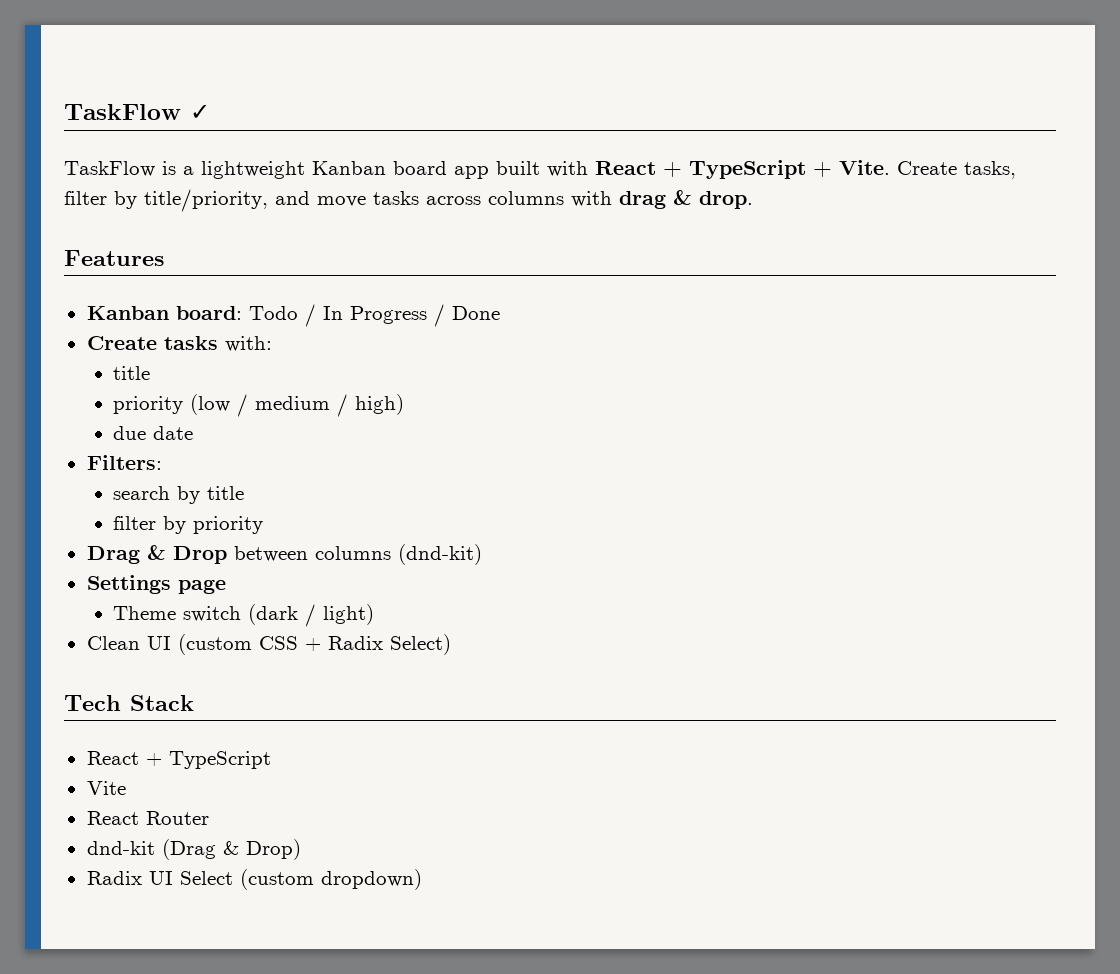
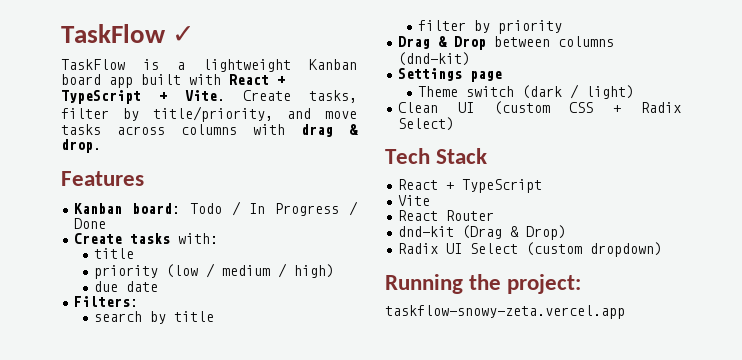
(422, 879) none -> [385,274,582,294] [385,305,625,319] // Running the project: // taskflow-snowy-zeta.vercel.app

